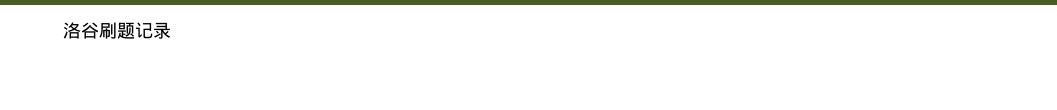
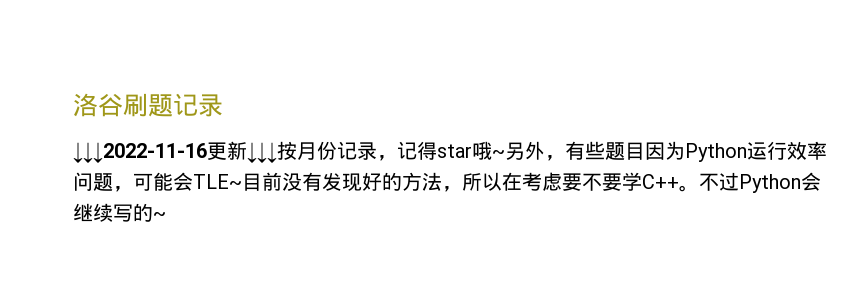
(171, 30) none -> [73,141,827,163] [73,172,821,193] [73,203,166,222] // ↓↓↓2022-11-16更新↓↓↓按月份记录，记得star哦~另外，有些题目因为Python运行效率问题，可能会TLE~目前没有发现好的方法，所以在考虑要不要学C++。不过Python会继续写的~

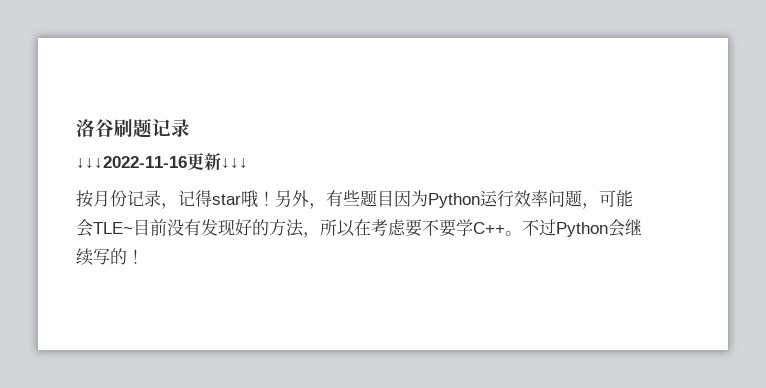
(277, 152) none -> (248, 163) //
[492,150,505,158] ~ -> [258,191,275,206] ！
[153,212,166,220] ~ -> [127,249,144,264] ！

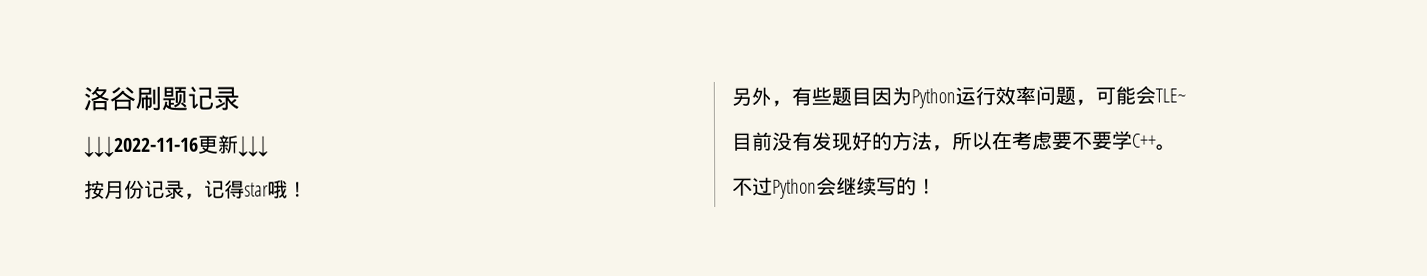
(275, 198) none -> (308, 189) //
(133, 228) none -> (1186, 95) //
(522, 233) none -> (1177, 147) //

